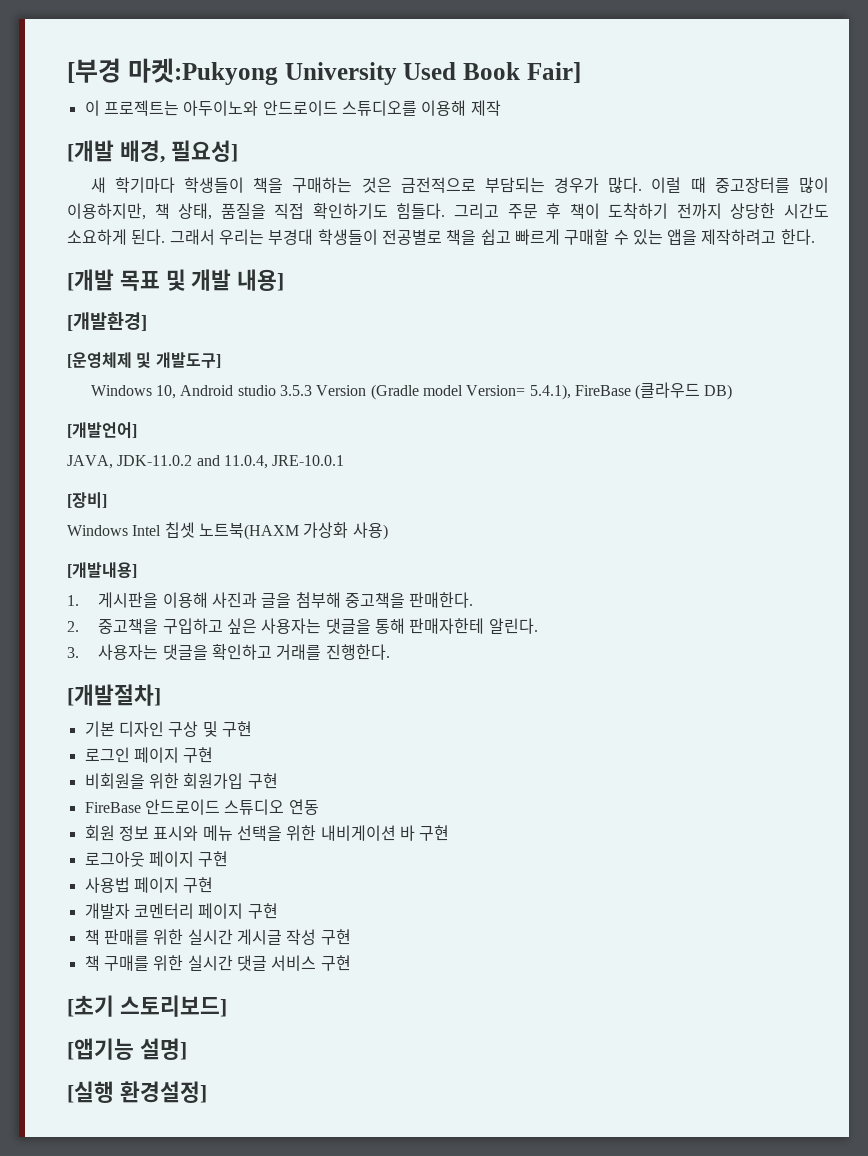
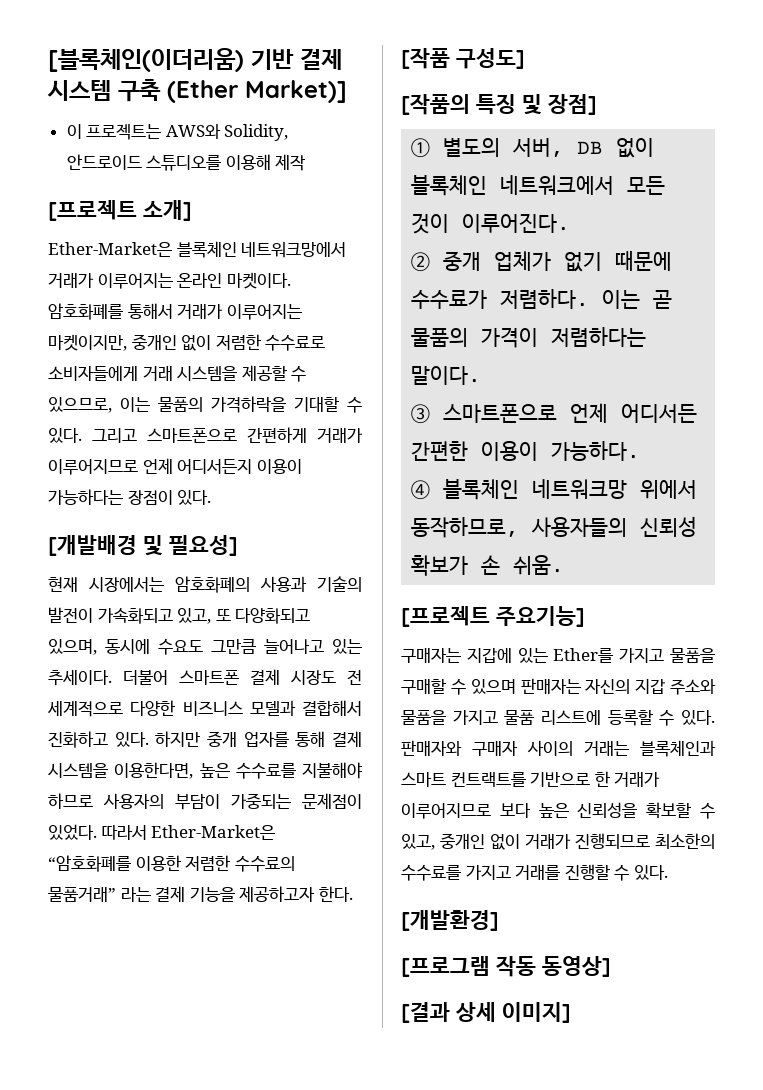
[67,58,581,85] [부경 마켓:Pukyong University Used Book Fair] -> [48,48,342,72] [47,79,347,103] [블록체인(이더리움) 기반 결제 시스템 구축 (Ether Market)]
[183,100,259,116] 아두이노와 -> [165,124,289,141] AWS와 Solidity,
[67,140,238,163] [90,177,829,193] [67,203,829,220] [67,229,815,245] [67,269,285,291] [67,312,147,331] [67,352,221,368] [90,382,733,400] [67,422,137,439] [67,455,345,469] [67,492,107,508] [67,522,388,540] [67,562,137,578] [67,592,474,608] [67,618,538,634] [67,644,390,660] [67,684,161,706] [84,721,252,737] [84,747,214,763] [84,773,278,789] [84,799,319,815] [84,825,450,841] [84,851,229,867] [84,877,214,893] [84,903,278,919] [84,929,351,945] [84,955,351,971] [67,995,227,1017] [67,1038,187,1060] [67,1081,207,1103] [개발 배경, 필요성] // 새 학기마다 학생들이 책을 구매하는 것은 금전적으로 부담되는 경우가 많다. 이럴 때 중고장터를 많이 이용하지만, 책 상태, 품질을 직접 확인하기도 힘들다. 그리고 주문 후 책이 도착하기 전까지 상당한 시간도 소요하게 된다. 그래서 우리는 부경대 학생들이 전공별로 책을 쉽고 빠르게 구매할 수 있는 앱을 제작하려고 한다. // [개발 목표 및 개발 내용] // [개발환경] // [운영체제 및 개발도구] // Windows 10, Android studio 3.5.3 Version (Gradle model Version= 5.4.1), FireBase (클라우드 DB) // [개발언어] // JAVA, JDK-11.0.2 and 11.0.4, JRE-10.0.1 // [장비] // Windows Intel 칩셋 노트북(HAXM 가상화 사용) // [개발내용] // 1. 게시판을 이용해 사진과 글을 첨부해 중고책을 판매한다. // 2. 중고책을 구입하고 싶은 사용자는 댓글을 통해 판매자한테 알린다. // 3. 사용자는 댓글을 확인하고 거래를 진행한다. // [개발절차] // 기본 디자인 구상 및 구현 // 로그인 페이지 구현 // 비회원을 위한 회원가입 구현 // FireBase 안드로이드 스튜디오 연동 // 회원 정보 표시와 메뉴 선택을 위한 내비게이션 바 구현 // 로그아웃 페이지 구현 // 사용법 페이지 구현 // 개발자 코멘터리 페이지 구현 // 책 판매를 위한 실시간 게시글 작성 구현 // 책 구매를 위한 실시간 댓글 서비스 구현 // [초기 스토리보드] // [앱기능 설명] // [실행 환경설정] -> [48,200,192,221] [48,241,347,258] [48,272,291,289] [48,303,302,320] [48,334,326,351] [48,365,307,382] [48,396,362,413] [48,427,363,443] [48,458,302,475] [48,489,212,505] [48,535,238,556] [48,576,362,593] [48,607,311,624] [48,639,362,655] [48,669,362,686] [47,700,362,717] [48,731,362,748] [48,762,362,779] [48,793,362,810] [48,824,276,840] [48,855,295,872] [48,886,353,902] [401,48,525,69] [401,94,597,115] [411,138,655,158] [411,174,666,196] [411,213,571,234] [411,250,673,272] [411,289,673,309] [411,327,647,348] [411,366,482,385] [411,403,698,424] [411,441,641,461] [411,478,698,500] [411,516,698,538] [411,555,565,576] [401,606,585,627] [401,648,715,663] [401,678,716,695] [401,709,715,726] [401,740,716,757] [401,771,661,787] [401,802,715,819] [401,833,715,850] [401,864,668,881] [401,910,499,931] [401,956,611,977] [401,1002,571,1023] [프로젝트 소개] // Ether-Market은 블록체인 네트워크망에서 거래가 이루어지는 온라인 마켓이다. 암호화폐를 통해서 거래가 이루어지는 마켓이지만, 중개인 없이 저렴한 수수료로 소비자들에게 거래 시스템을 제공할 수 있으므로, 이는 물품의 가격하락을 기대할 수 있다. 그리고 스마트폰으로 간편하게 거래가 이루어지므로 언제 어디서든지 이용이 가능하다는 장점이 있다. // [개발배경 및 필요성] // 현재 시장에서는 암호화폐의 사용과 기술의 발전이 가속화되고 있고, 또 다양화되고 있으며, 동시에 수요도 그만큼 늘어나고 있는 추세이다. 더불어 스마트폰 결제 시장도 전 세계적으로 다양한 비즈니스 모델과 결합해서 진화하고 있다. 하지만 중개 업자를 통해 결제 시스템을 이용한다면, 높은 수수료를 지불해야 하므로 사용자의 부담이 가중되는 문제점이 있었다. 따라서 Ether-Market은 “암호화폐를 이용한 저렴한 수수료의 물품거래” 라는 결제 기능을 제공하고자 한다. // [작품 구성도] // [작품의 특징 및 장점] // ① 별도의 서버, DB 없이 블록체인 네트워크에서 모든 것이 이루어진다. // ② 중개 업체가 없기 때문에 수수료가 저렴하다. 이는 곧 물품의 가격이 저렴하다는 말이다. // ③ 스마트폰으로 언제 어디서든 간편한 이용이 가능하다. // ④ 블록체인 네트워크망 위에서 동작하므로, 사용자들의 신뢰성 확보가 손 쉬움. // [프로젝트 주요기능] // 구매자는 지갑에 있는 Ether를 가지고 물품을 구매할 수 있으며 판매자는 자신의 지갑 주소와 물품을 가지고 물품 리스트에 등록할 수 있다. 판매자와 구매자 사이의 거래는 블록체인과 스마트 컨트랙트를 기반으로 한 거래가 이루어지므로 보다 높은 신뢰성을 확보할 수 있고, 중개인 없이 거래가 진행되므로 최소한의 수수료를 가지고 거래를 진행할 수 있다. // [개발환경] // [프로그램 작동 동영상] // [결과 상세 이미지]

